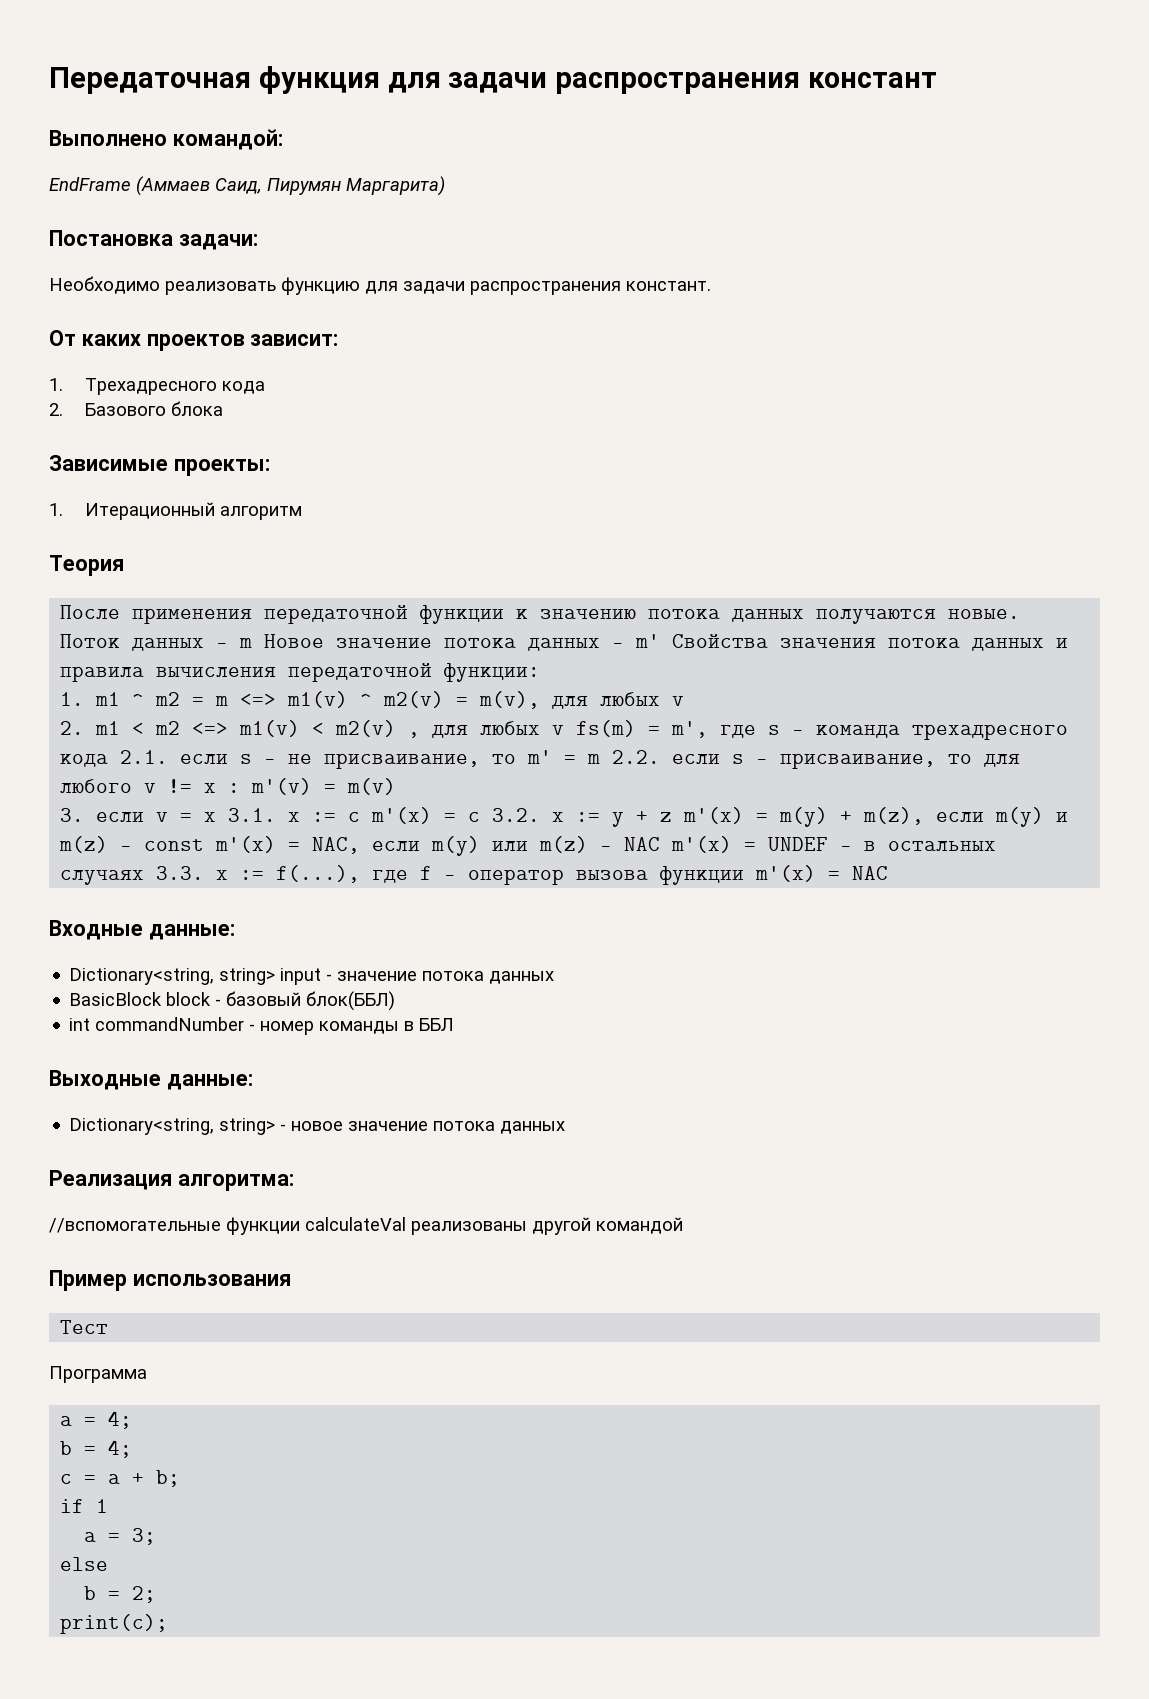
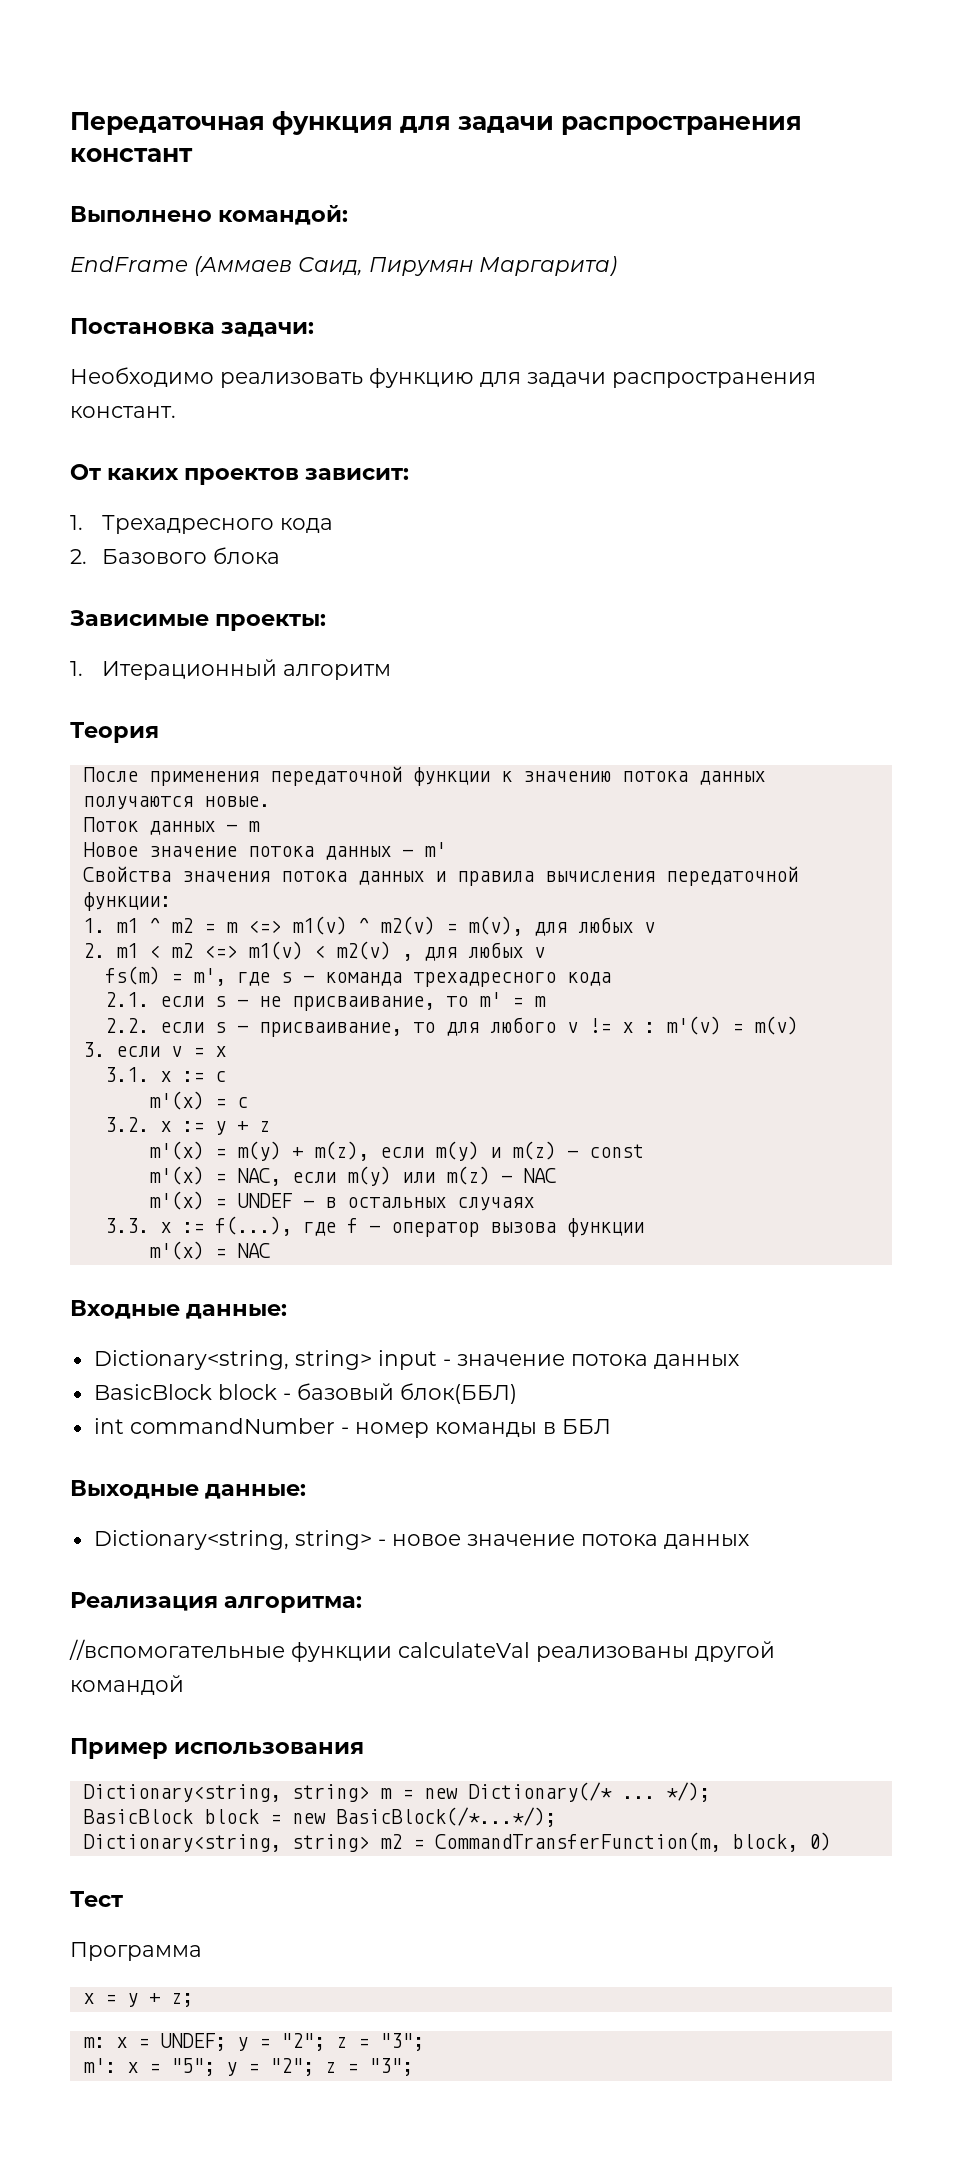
(253, 643) none -> (260, 826) //
(661, 641) none -> (446, 849) //
(565, 730) none -> (545, 952) //
(109, 760) none -> (611, 979) //
(601, 759) none -> (546, 1001) //
(217, 817) none -> (226, 1051) //
(361, 817) none -> (226, 1076) //
(481, 817) none -> (248, 1102) //
(673, 817) none -> (270, 1126) //
(205, 845) none -> (644, 1151) //
(661, 844) none -> (556, 1175) //
(145, 877) none -> (534, 1204) //
(745, 875) none -> (644, 1227) //
[60,1320,109,1334] [49,1366,147,1383] [60,1411,133,1429] [60,1440,133,1458] [60,1470,181,1487] [60,1499,109,1513] [84,1528,157,1545] [60,1557,109,1571] [84,1586,157,1603] [60,1614,169,1634] Тест // Программа // a = 4; // b = 4; // c = a + b; // if 1 // a = 3; // else // b = 2; // print(c); -> [82,1782,710,1802] [82,1807,556,1827] [82,1832,831,1852] [70,1891,123,1907] [70,1942,202,1961] [82,1993,193,2007] [82,2033,424,2051] [82,2058,413,2076] Dictionary<string, string> m = new Dictionary(/* ... */); // BasicBlock block = new BasicBlock(/*...*/); // Dictionary<string, string> m2 = CommandTransferFunction(m, block, 0) // Тест // Программа // x = y + z; // m: x = UNDEF; y = "2"; z = "3"; // m': x = "5"; y = "2"; z = "3";

